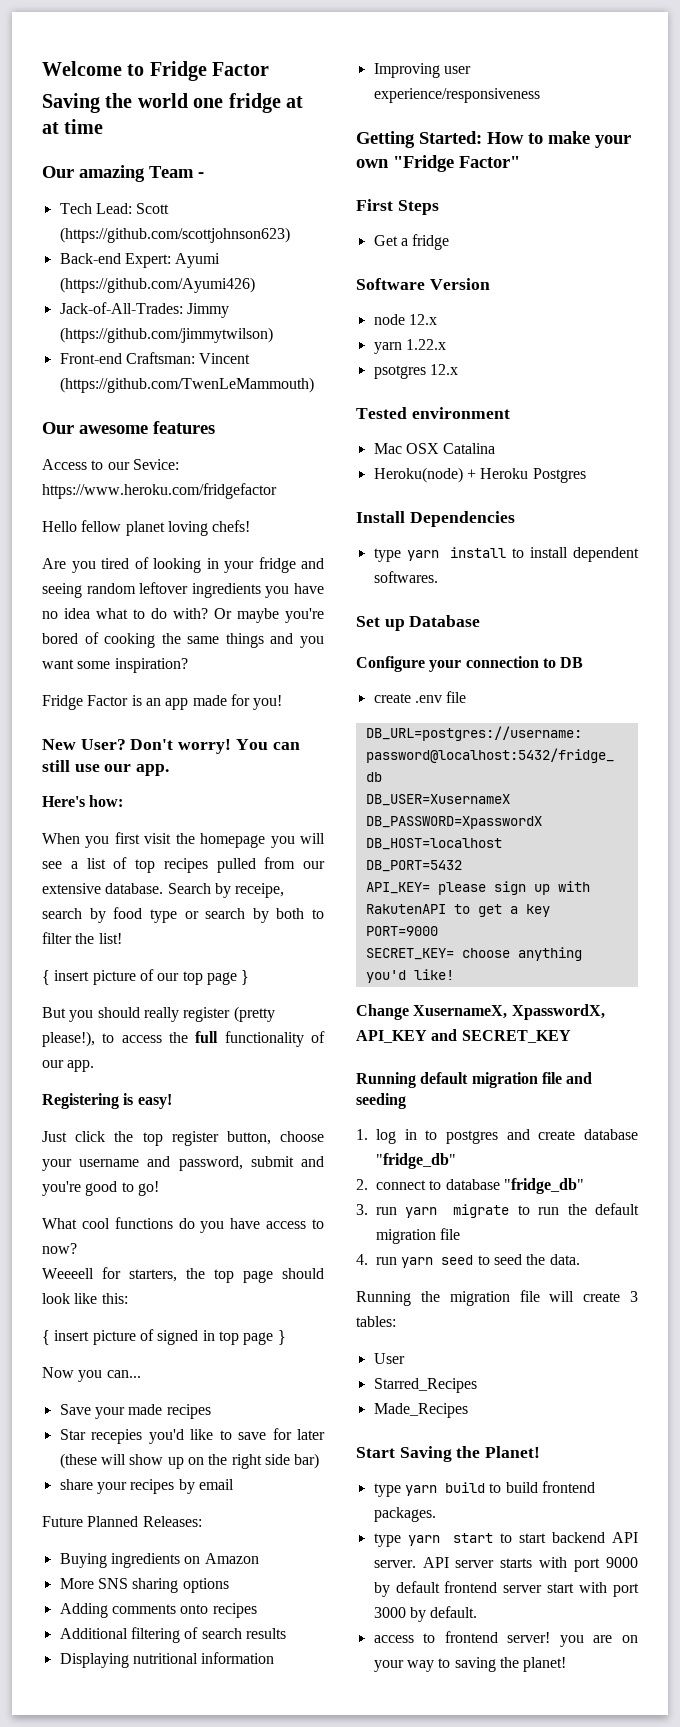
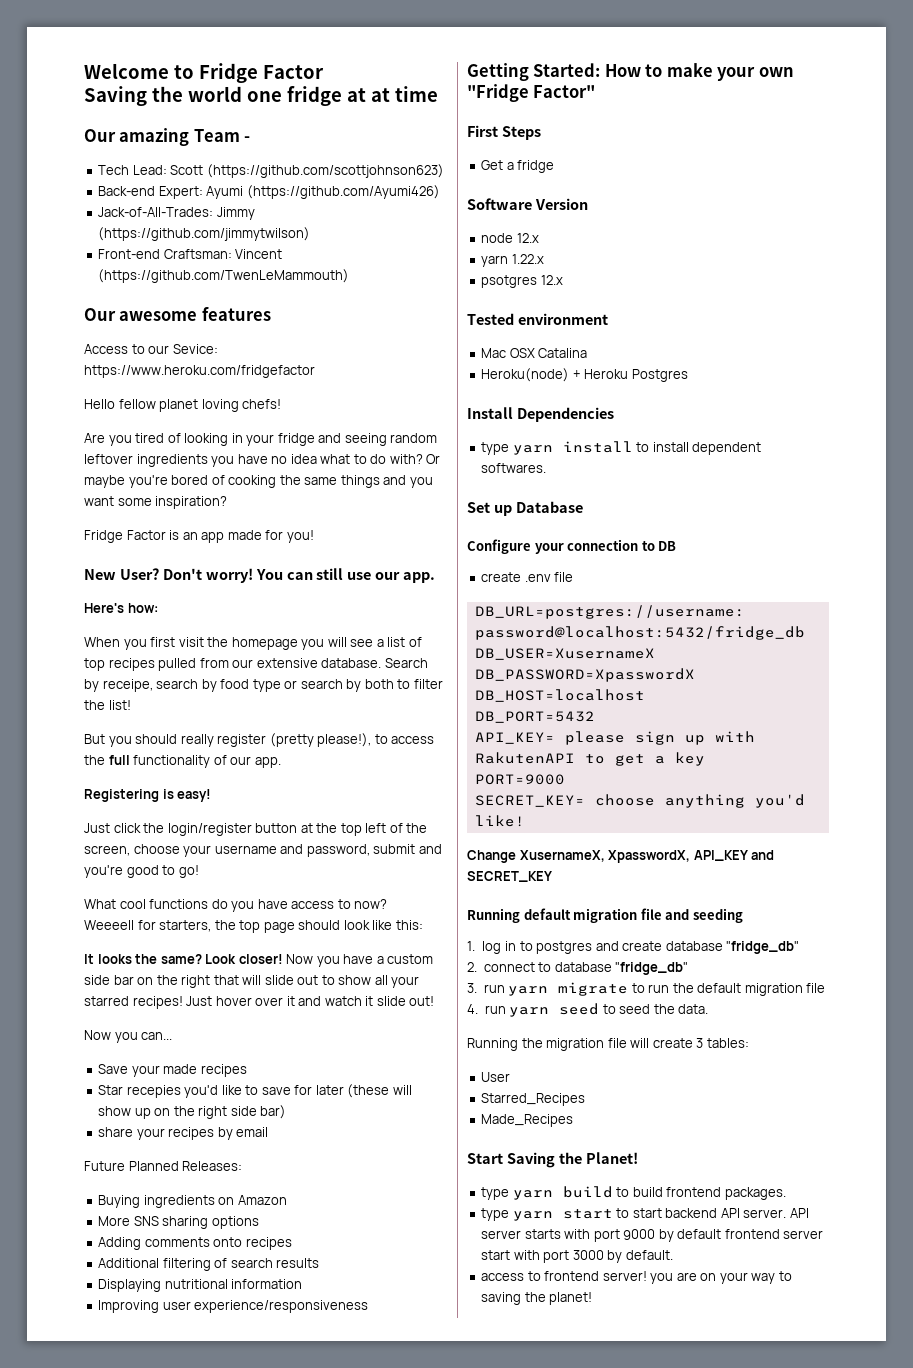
[42,969,250,985] // { insert picture of our top page } -> (131, 705) none
[142,1131,271,1146] top register button, -> [167,823,428,836] [84,845,130,856] login/register button at the top left of the screen,
[42,1329,286,1345] { insert picture of signed in top page } -> [84,954,434,967] [84,975,420,988] [84,996,435,1009] It looks the same? Look closer! Now you have a custom side bar on the right that will slide out to show all your starred recipes! Just hover over it and watch it slide out!

